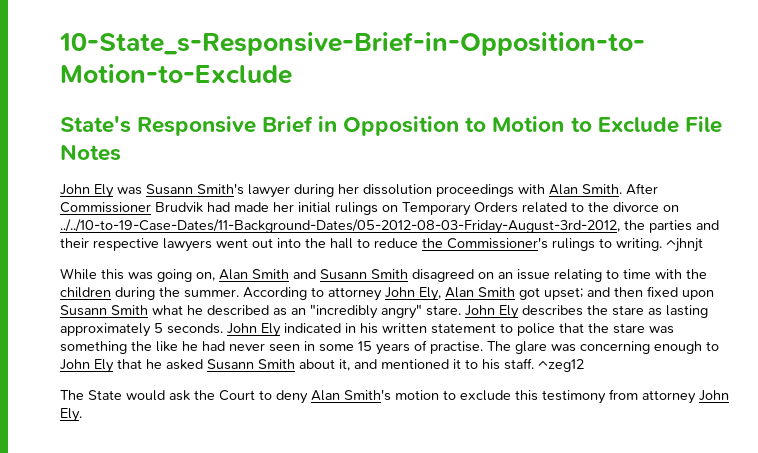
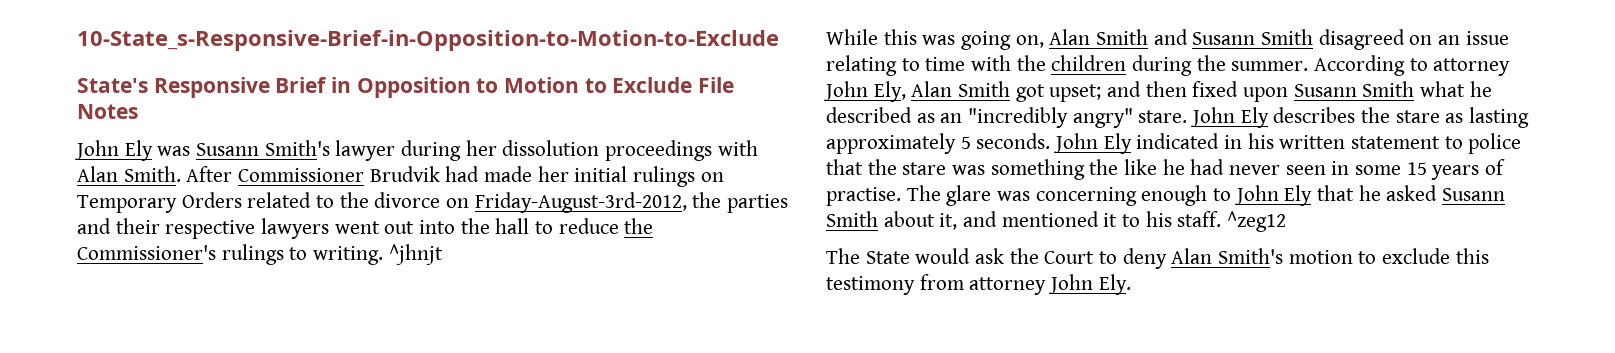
[60,219,620,234] ../../10-to-19-Case-Dates/11-Background-Dates/05-2012-08-03-Friday-August-3rd-2012, -> [474,192,687,213] Friday-August-3rd-2012,

